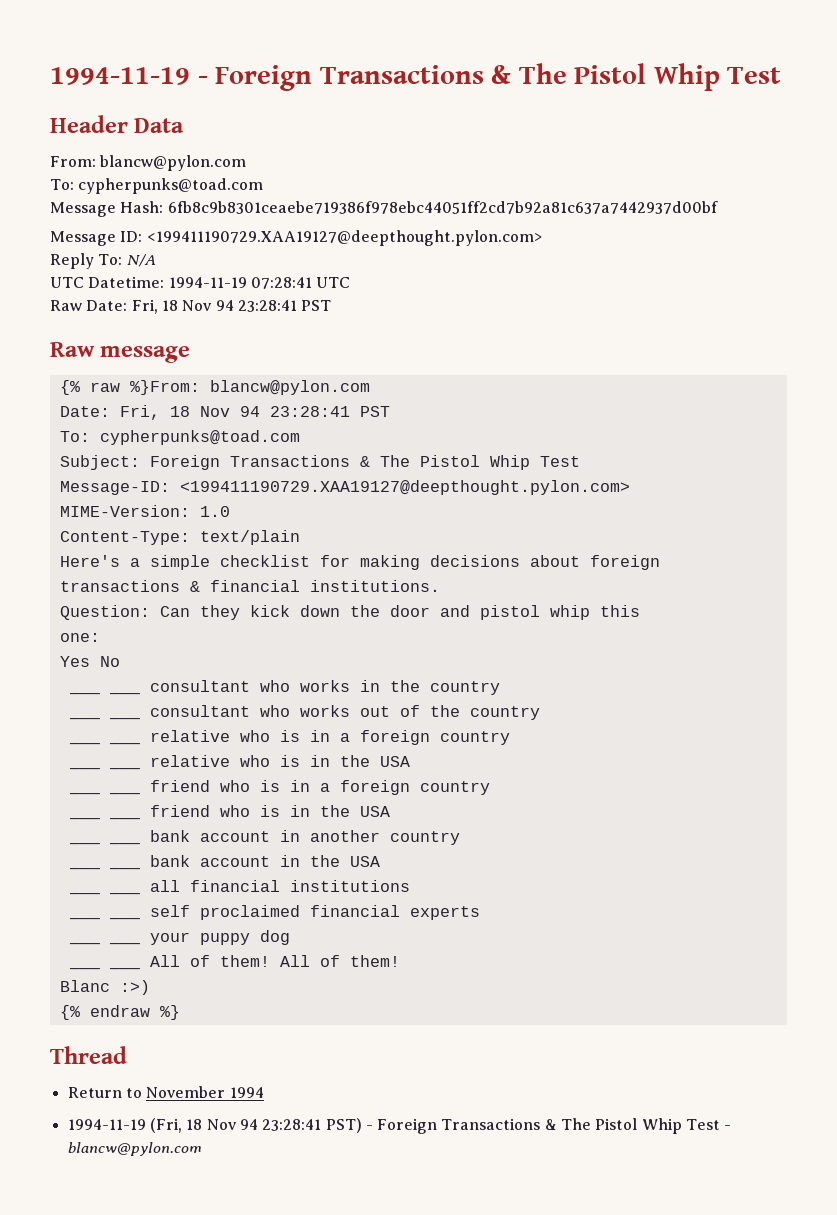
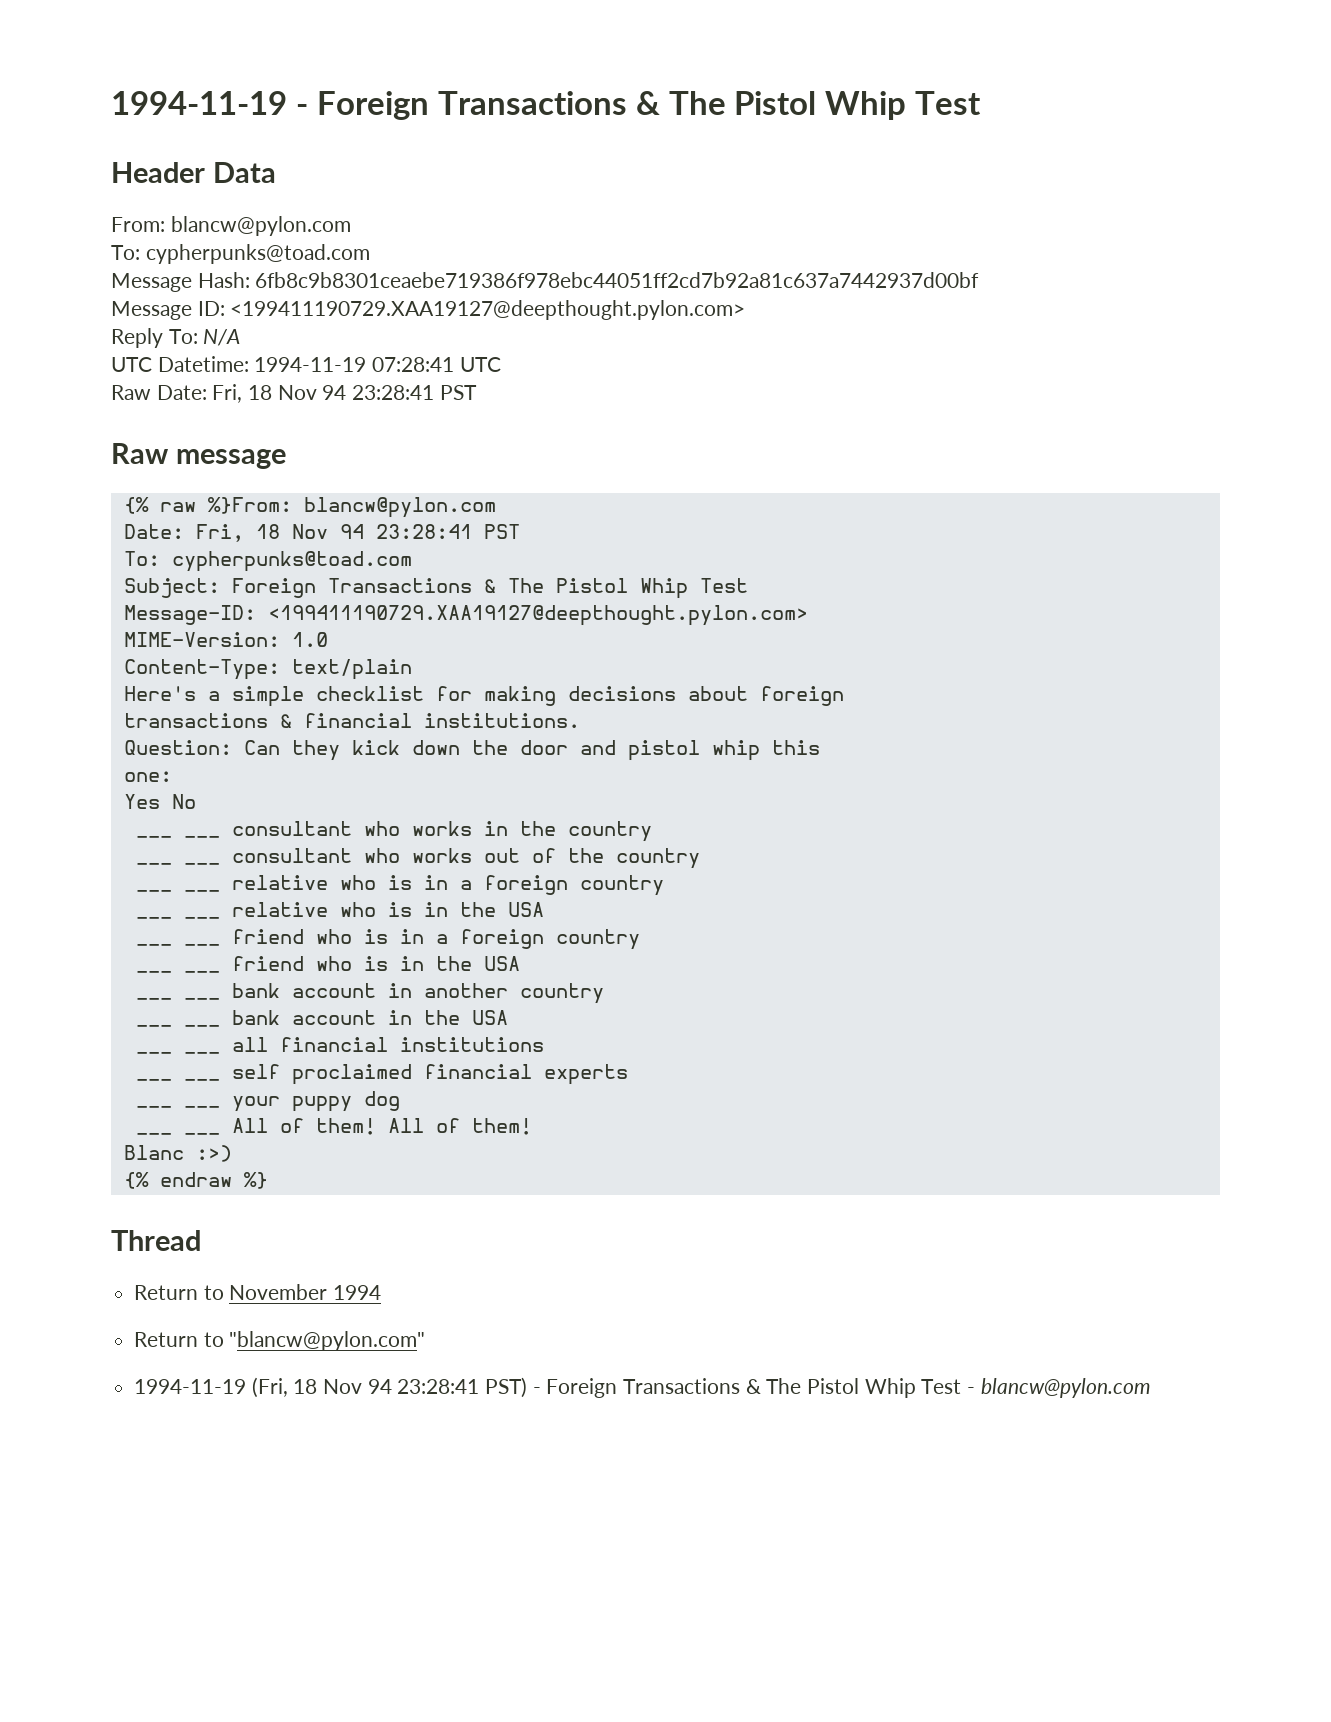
(264, 1092) none -> [134,1331,426,1351] // Return to "blancw@pylon.com"

